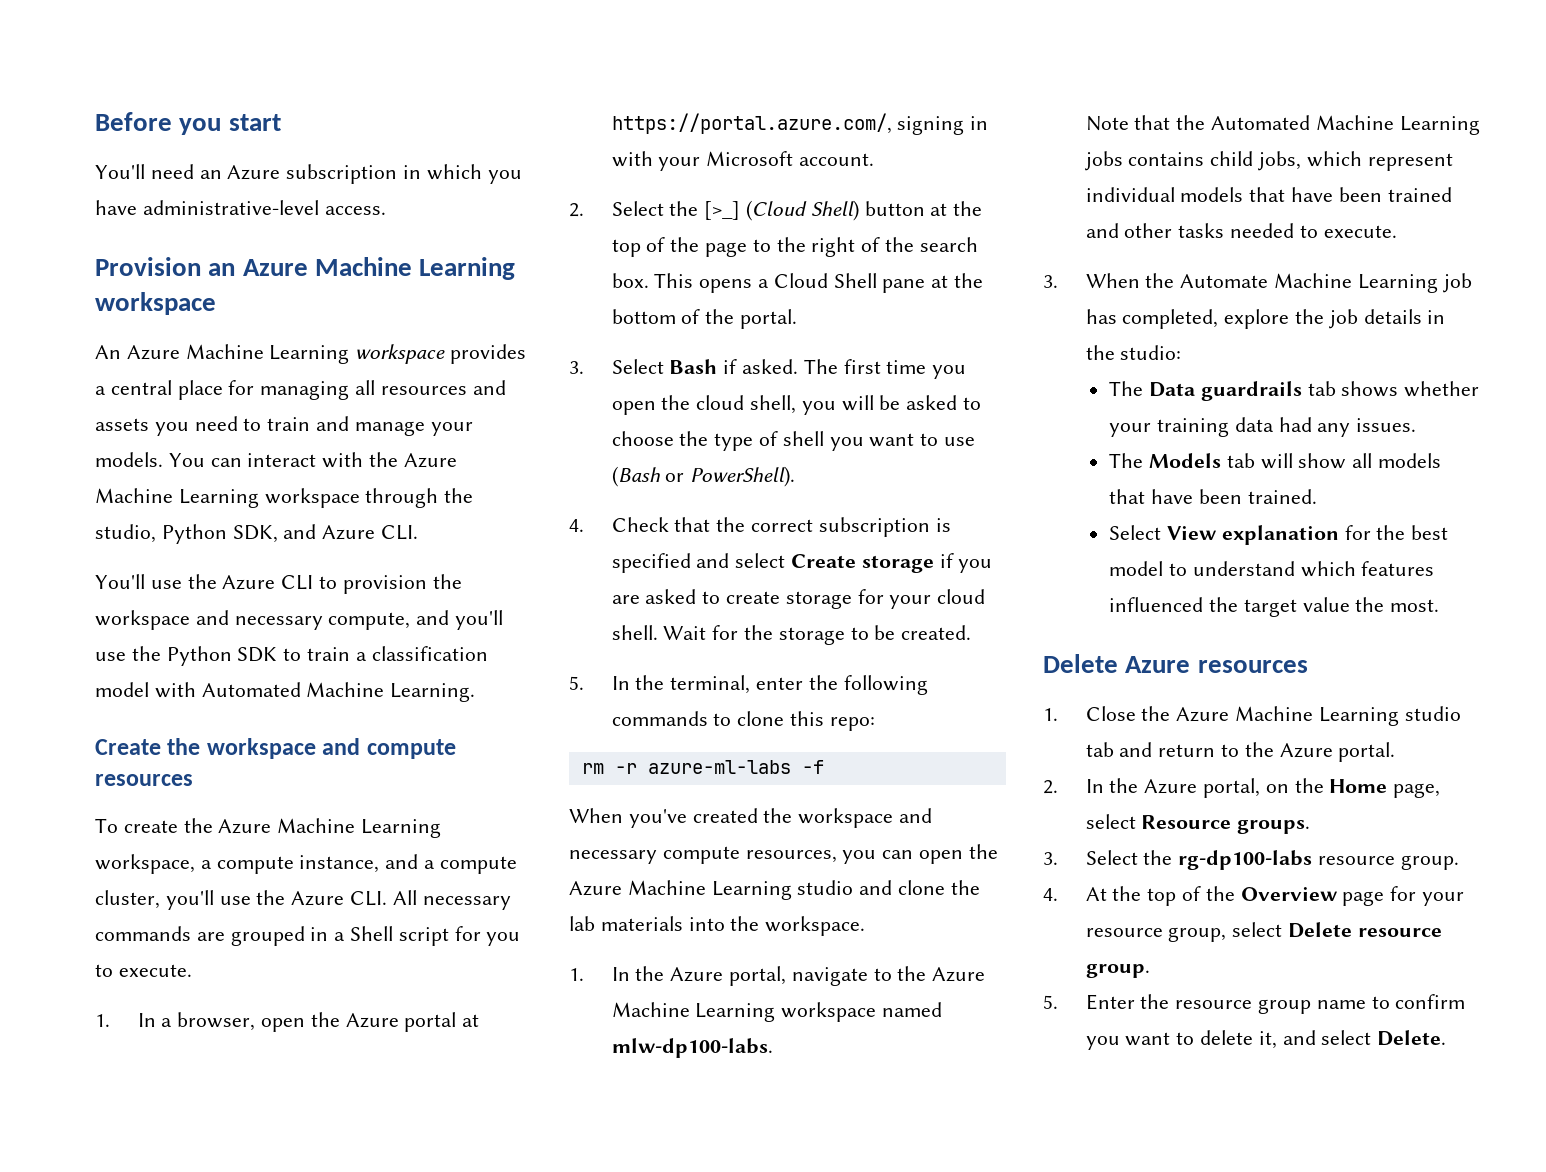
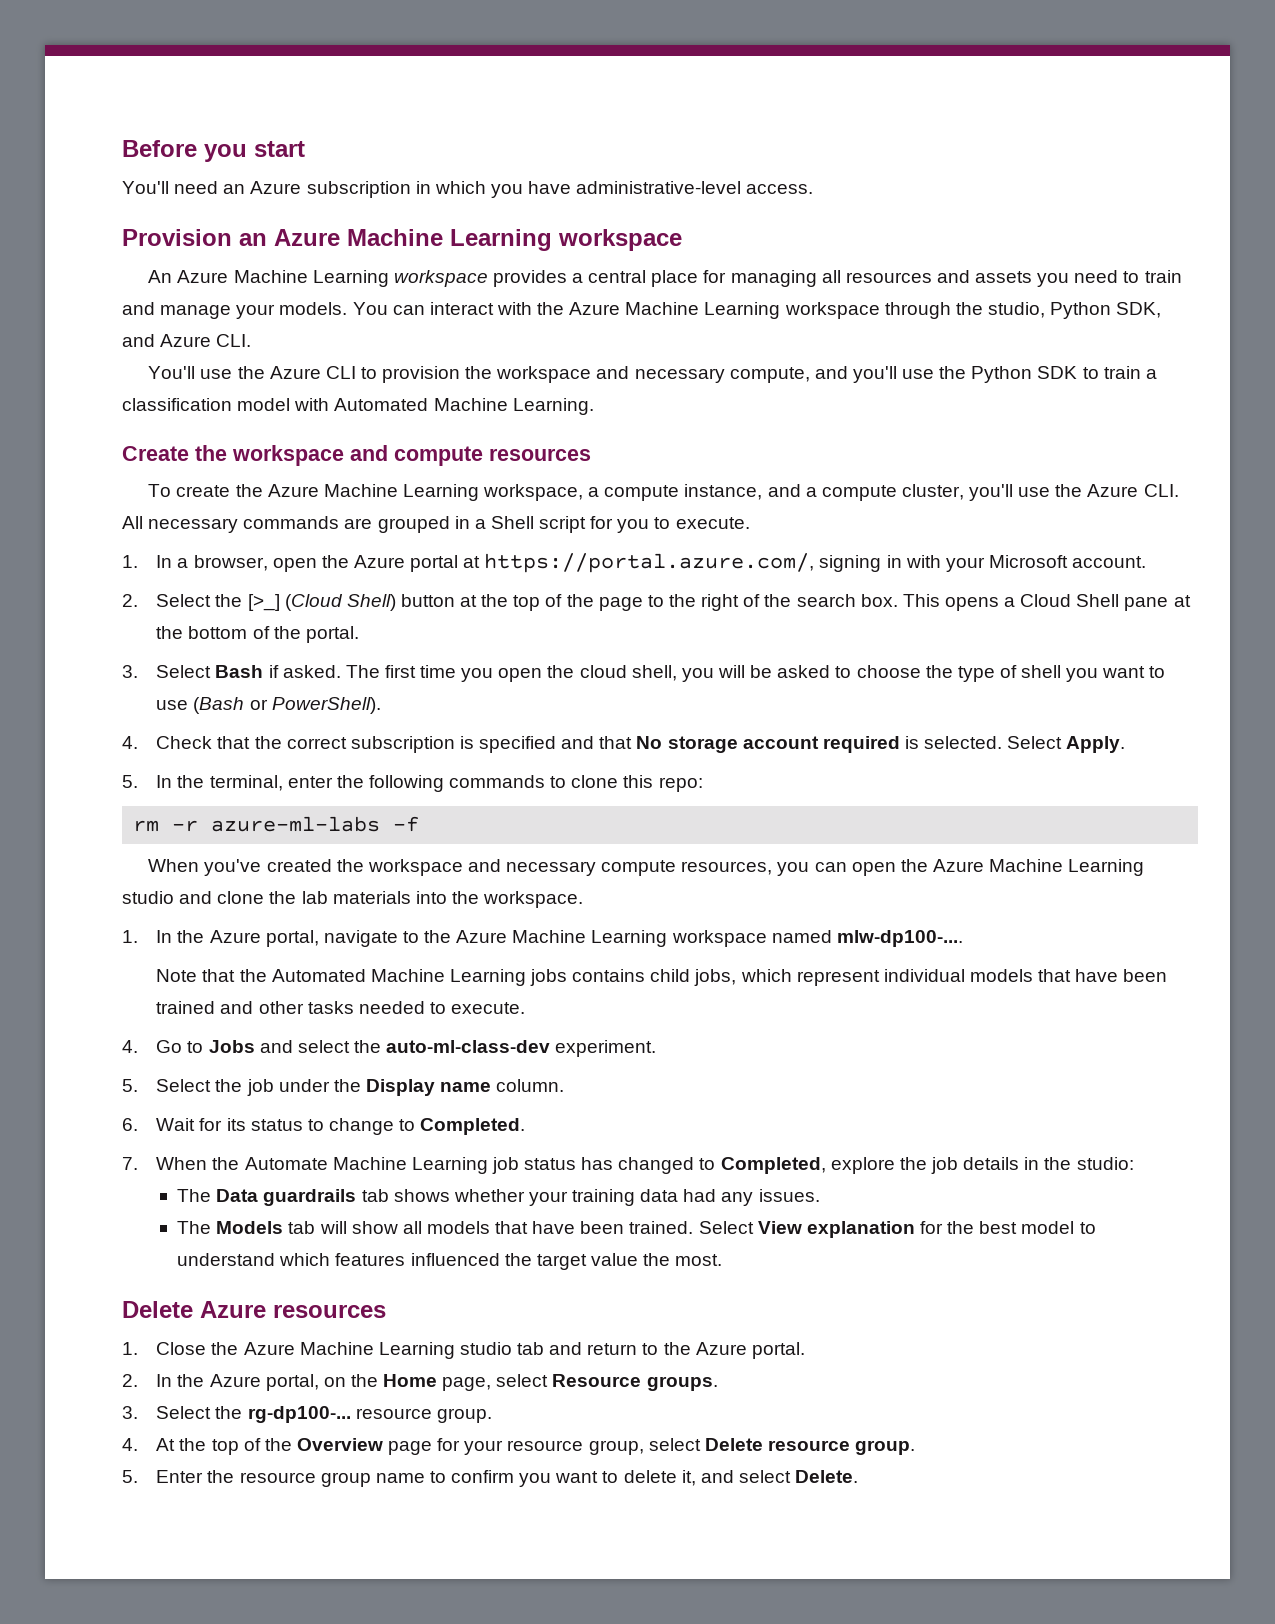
[735,553,993,573] [611,589,986,609] [611,625,972,645] select Create storage if you are asked to create storage for your cloud shell. Wait for the storage to be created. -> [599,736,1126,753] that No storage account required is selected. Select Apply.
[611,1038,773,1058] mlw-dp100-labs. -> [836,930,963,947] mlw-dp100-....
[1043,275,1058,288] 3. -> [122,1040,657,1057] [122,1079,565,1096] [122,1118,526,1135] [122,1157,138,1170] 4. Go to Jobs and select the auto-ml-class-dev experiment. // 5. Select the job under the Display name column. // 6. Wait for its status to change to Completed. // 7.
[1085,309,1219,329] has completed, -> [524,1157,826,1174] status has changed to Completed,
(1317, 496) // -> (694, 1227) none
[1178,850,1313,870] rg-dp100-labs -> [247,1406,351,1423] rg-dp100-...

